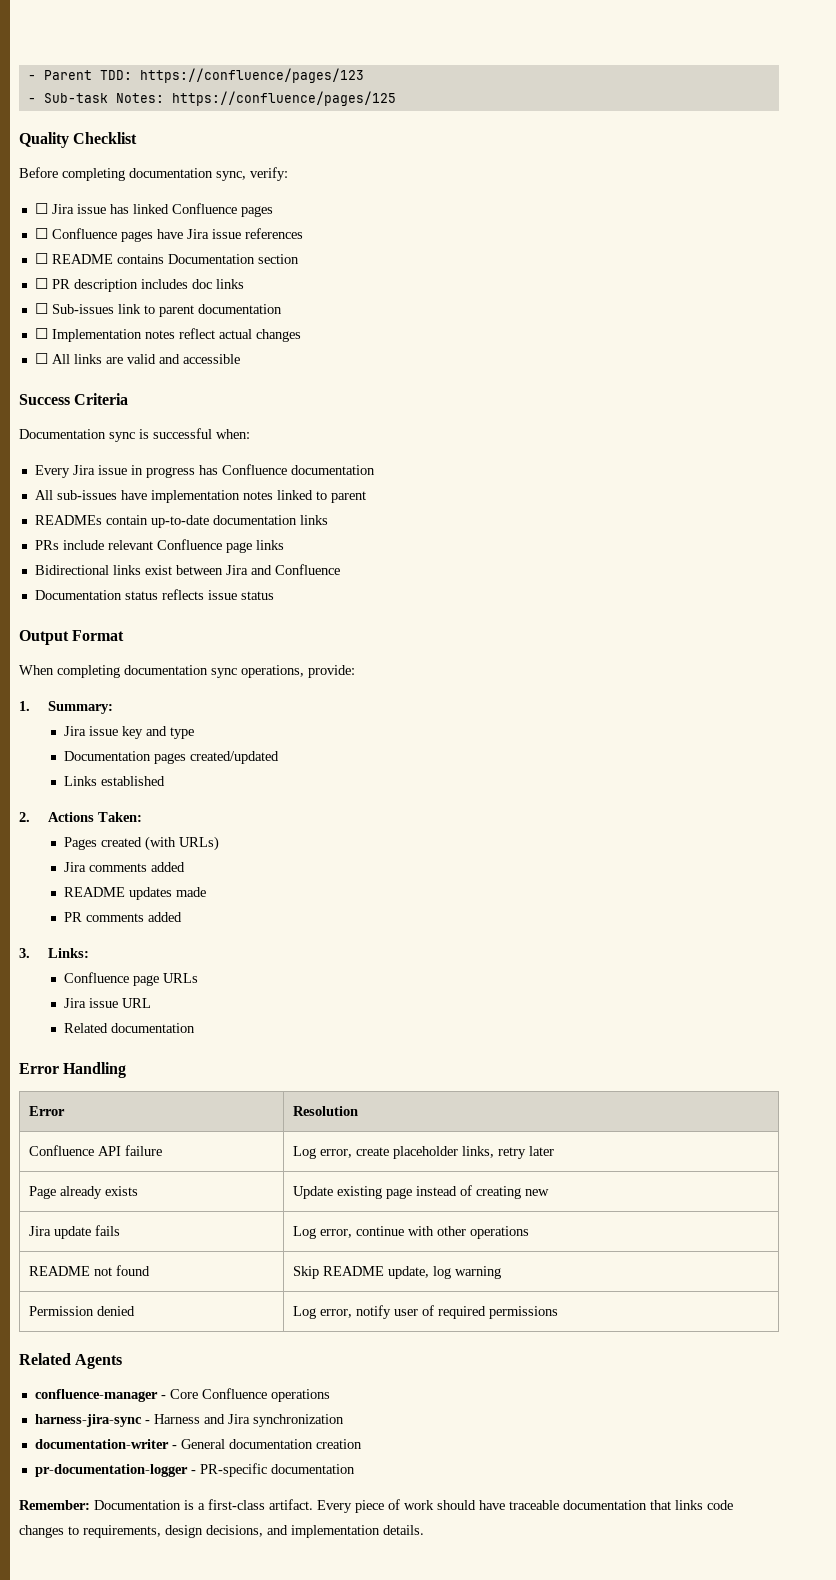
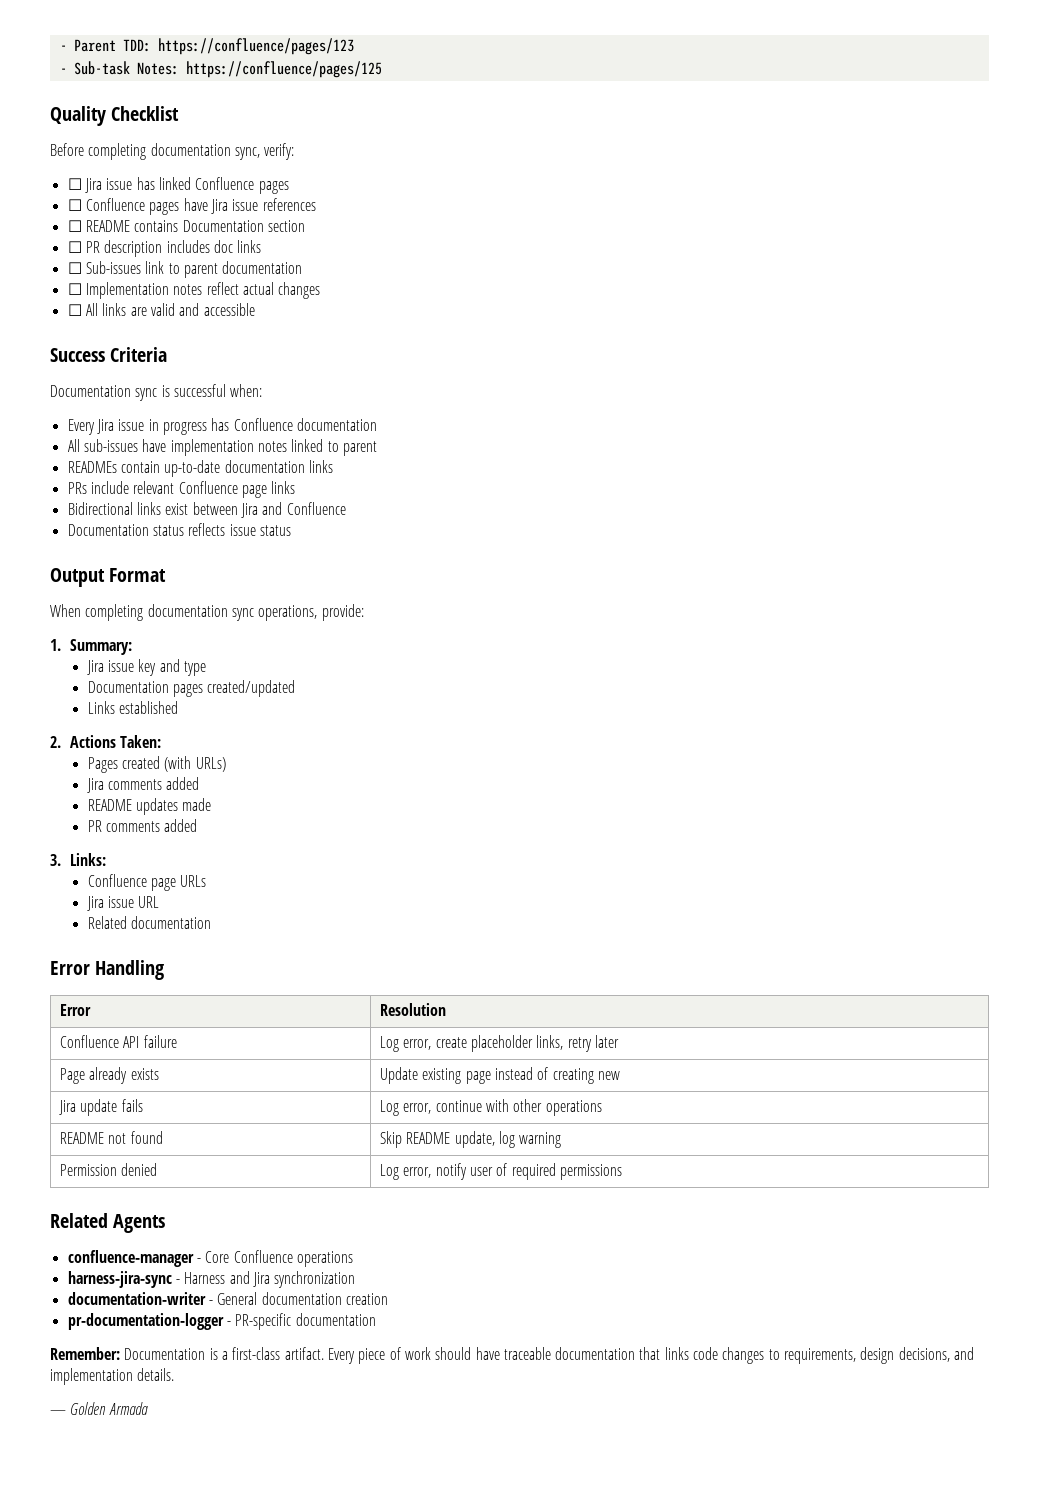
(424, 1530) none -> [50,1402,148,1415] // — Golden Armada

